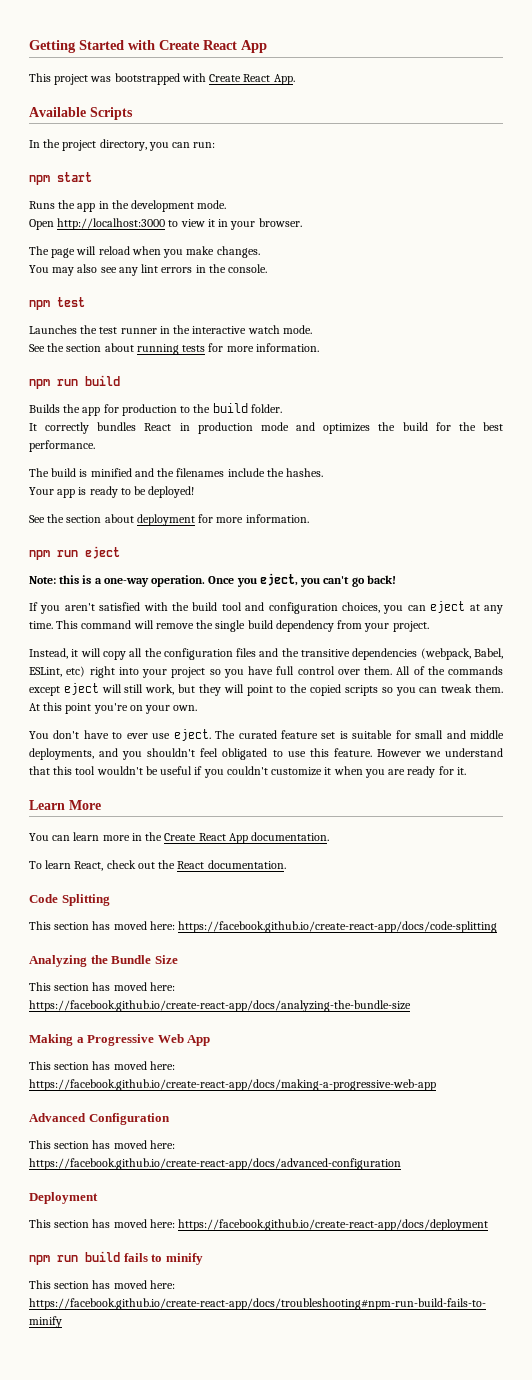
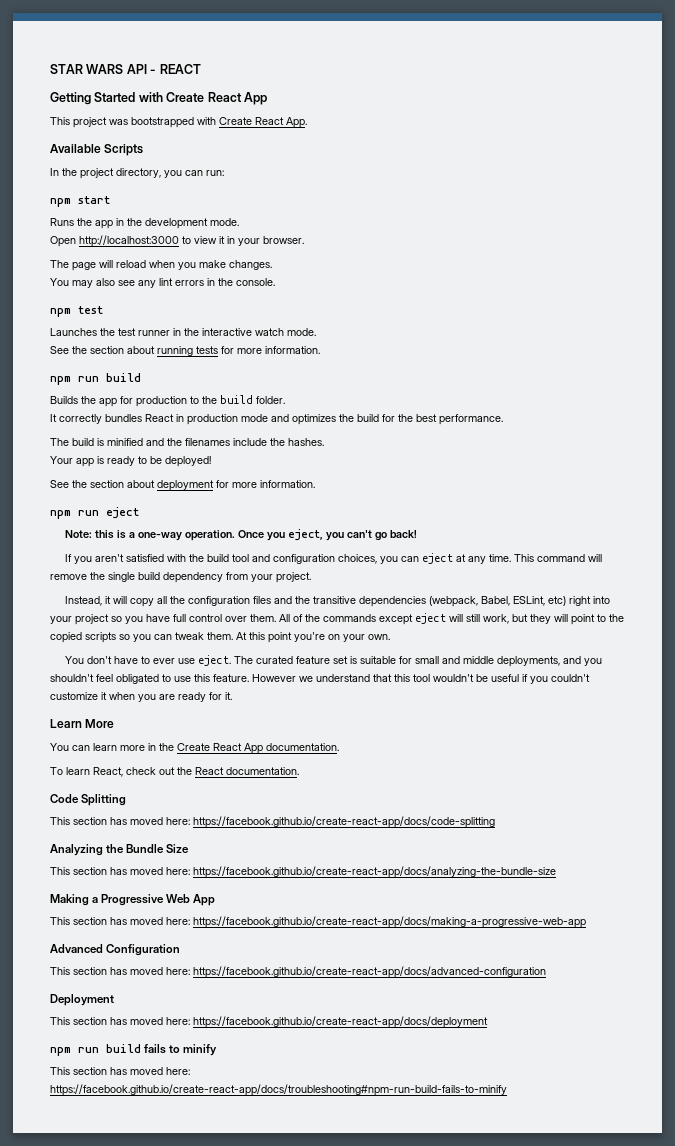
(29, 46) none -> [50,64,201,74] STAR WARS API - REACT //

